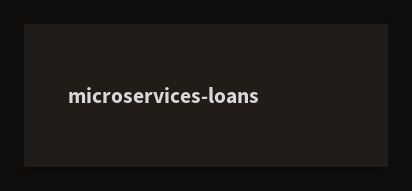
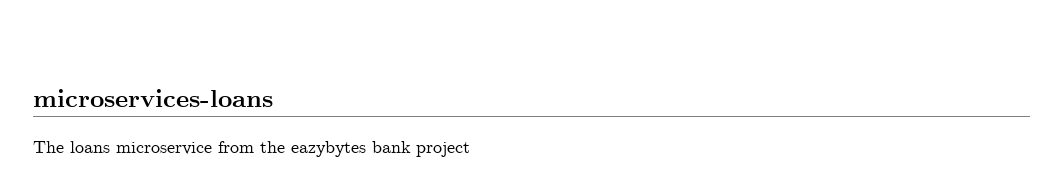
(259, 95) none -> [33,141,470,157] // The loans microservice from the eazybytes bank project

